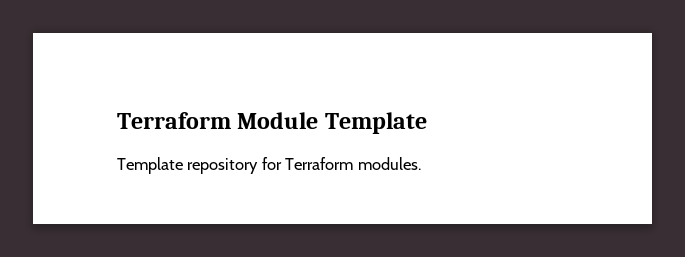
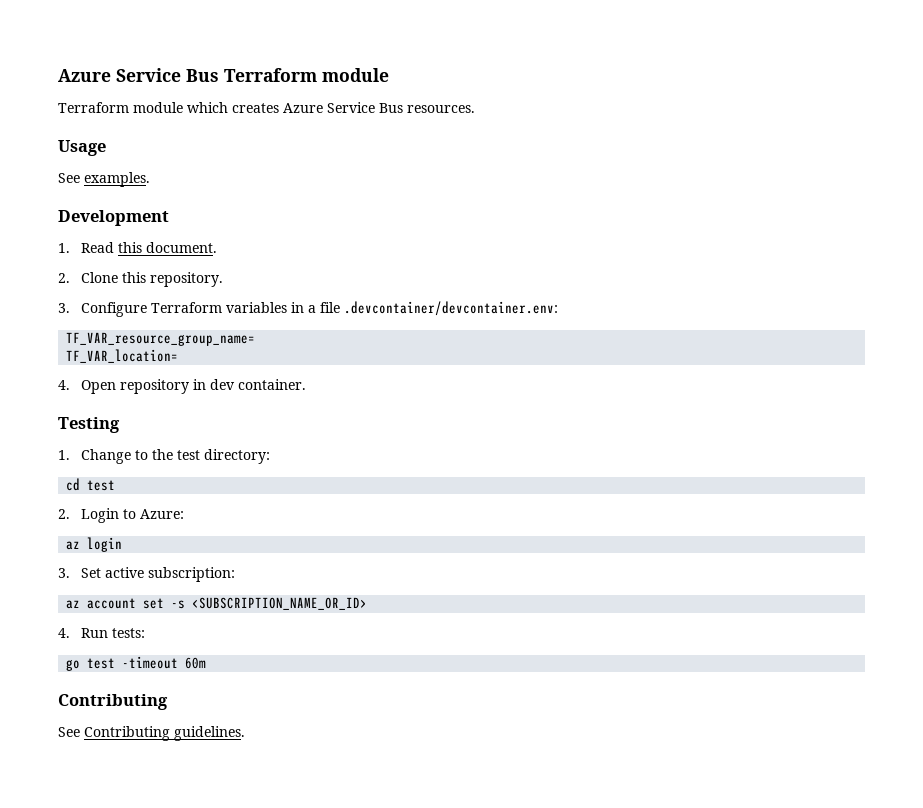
[117,112,427,134] [117,157,421,174] Terraform Module Template // Template repository for Terraform modules. -> [58,68,389,82] [58,102,475,113] [58,140,106,156] [58,172,150,187] [58,210,169,226] [58,242,218,253] [58,272,224,287] [58,301,559,317] [66,332,256,346] [66,349,179,363] [58,379,307,394] [58,417,120,433] [58,449,271,464] [66,478,116,491] [58,508,185,523] [66,537,123,552] [58,567,236,582] [66,597,368,610] [58,628,146,638] [66,656,207,671] [58,694,168,710] [58,726,245,741] Azure Service Bus Terraform module // Terraform module which creates Azure Service Bus resources. // Usage // See examples. // Development // 1. Read this document. // 2. Clone this repository. // 3. Configure Terraform variables in a file .devcontainer/devcontainer.env: // TF_VAR_resource_group_name= // TF_VAR_location= // 4. Open repository in dev container. // Testing // 1. Change to the test directory: // cd test // 2. Login to Azure: // az login // 3. Set active subscription: // az account set -s <SUBSCRIPTION_NAME_OR_ID> // 4. Run tests: // go test -timeout 60m // Contributing // See Contributing guidelines.

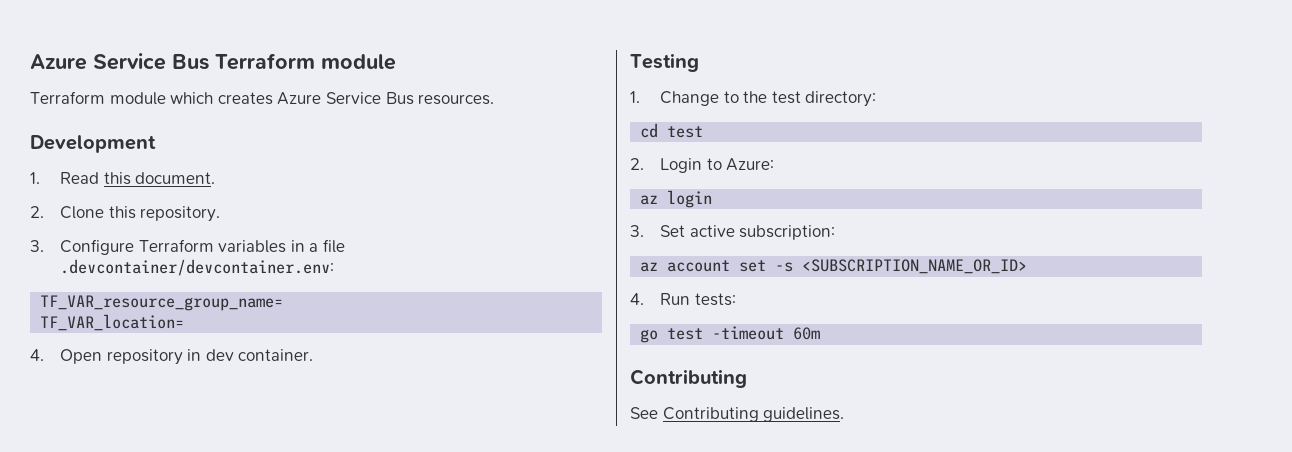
[58,140,106,156] [58,172,150,187] // Usage // See examples. -> (495, 99) none

